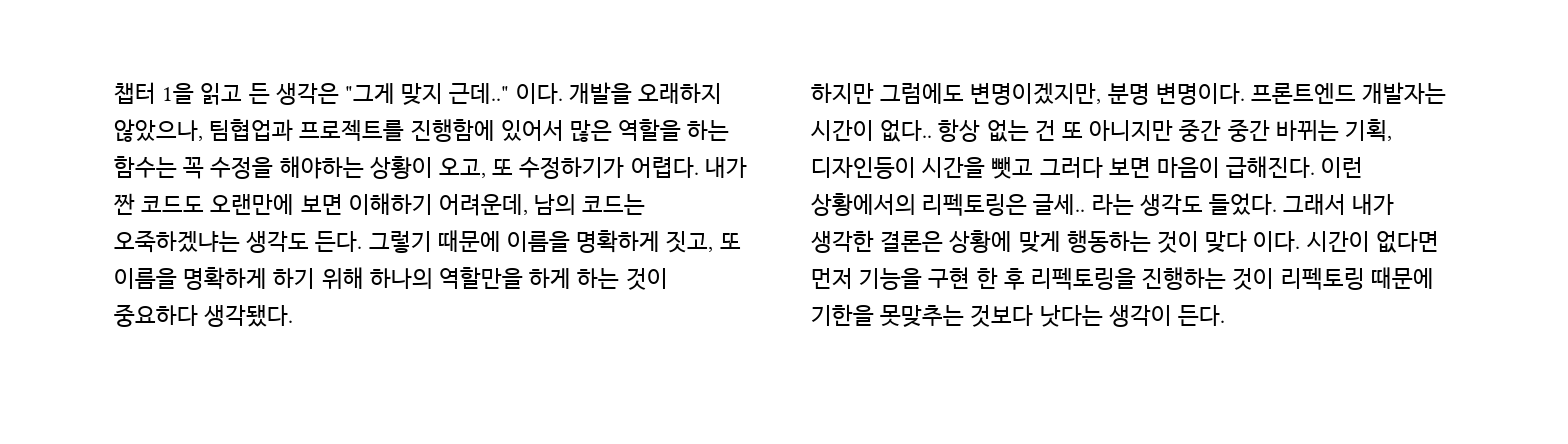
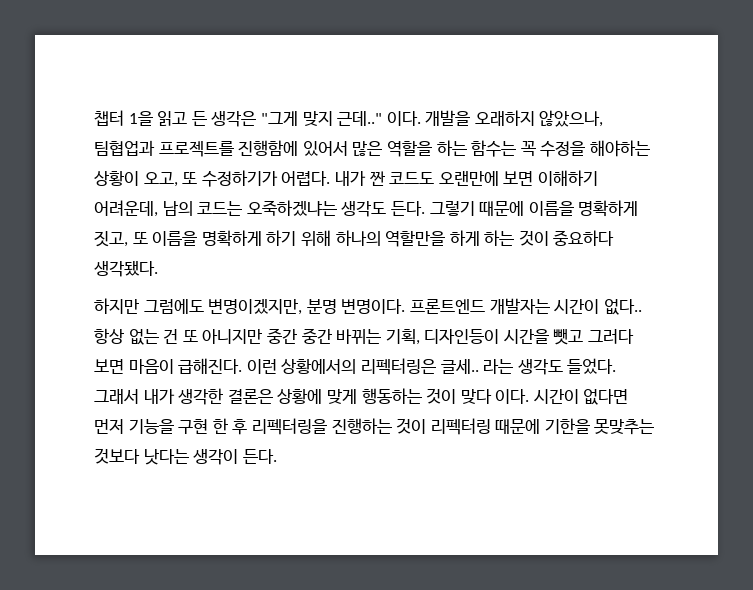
[922,193,1028,216] 리펙토링은 -> [360,358,436,375] 리펙터링은
[1031,267,1137,290] 리펙토링을 -> [251,418,327,435] 리펙터링을
[1280,267,1365,290] 리펙토링 -> [430,418,491,435] 리펙터링

